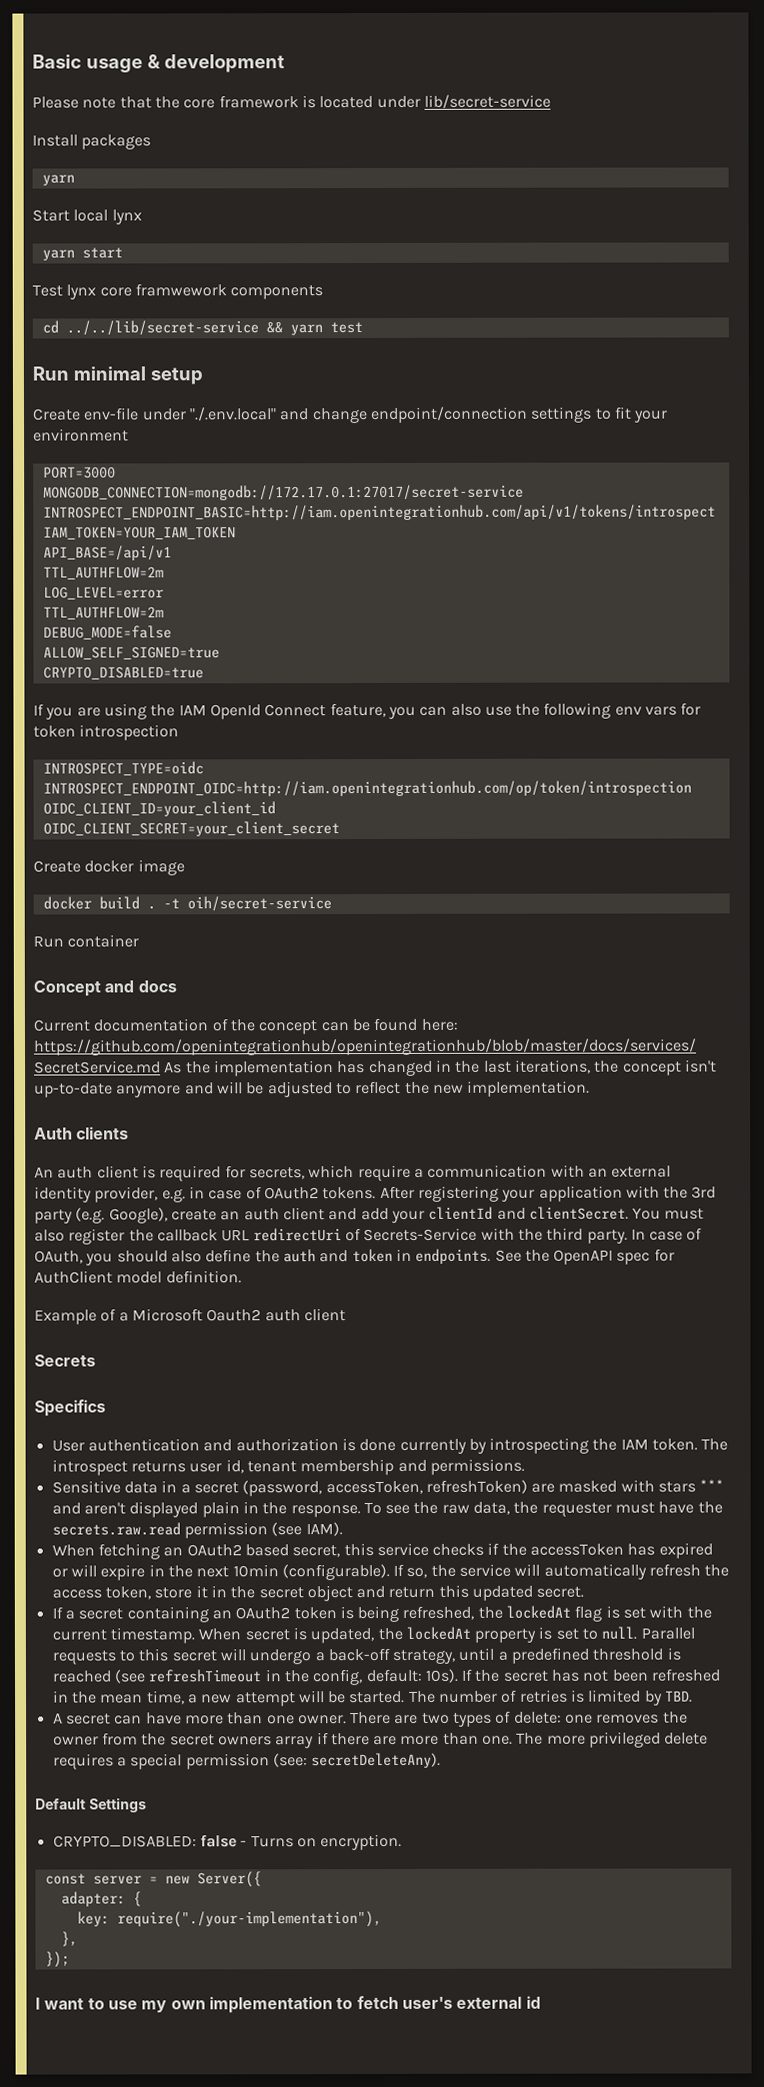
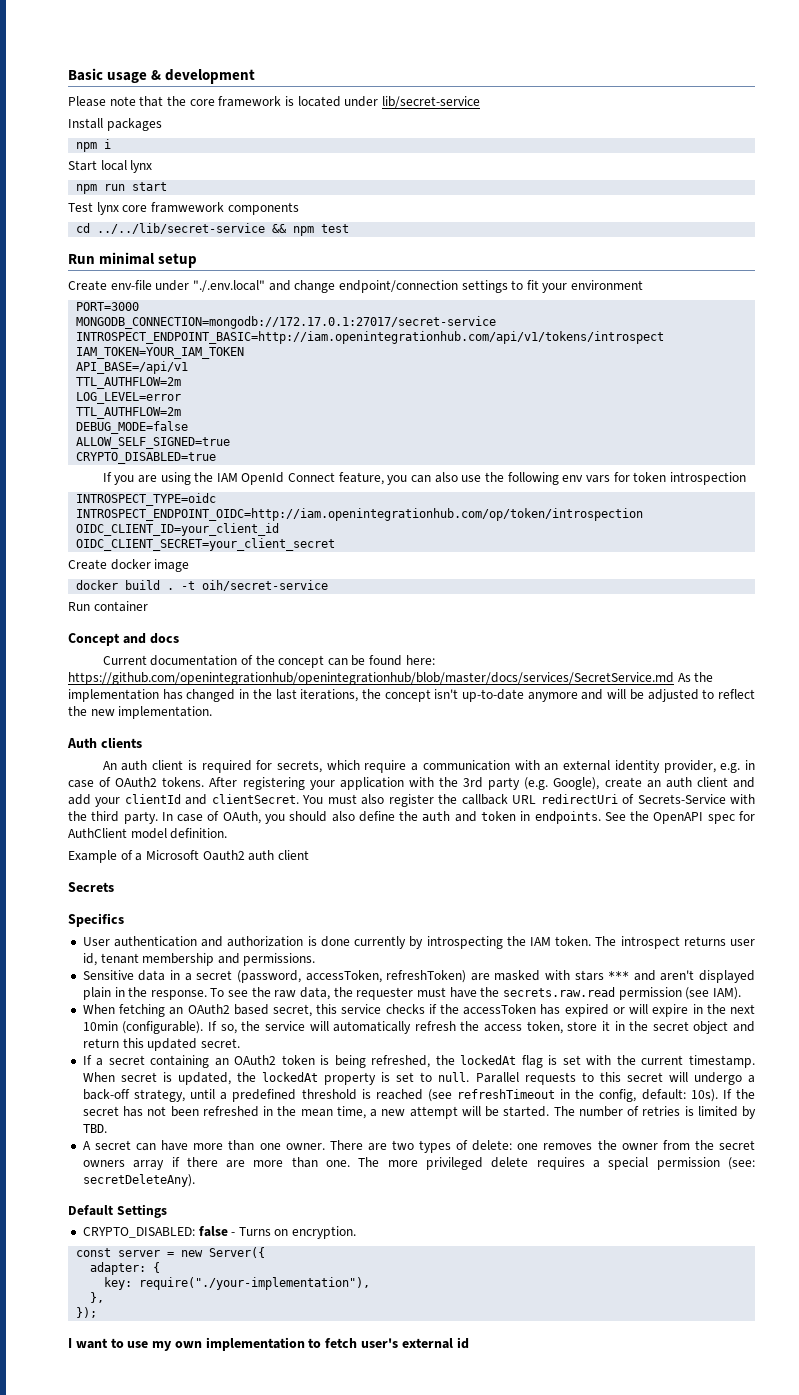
[41,174,75,186] yarn -> [76,139,112,152] npm i
[41,249,75,261] yarn -> [76,184,126,194] npm run
[289,324,323,336] yarn -> [293,226,315,236] npm

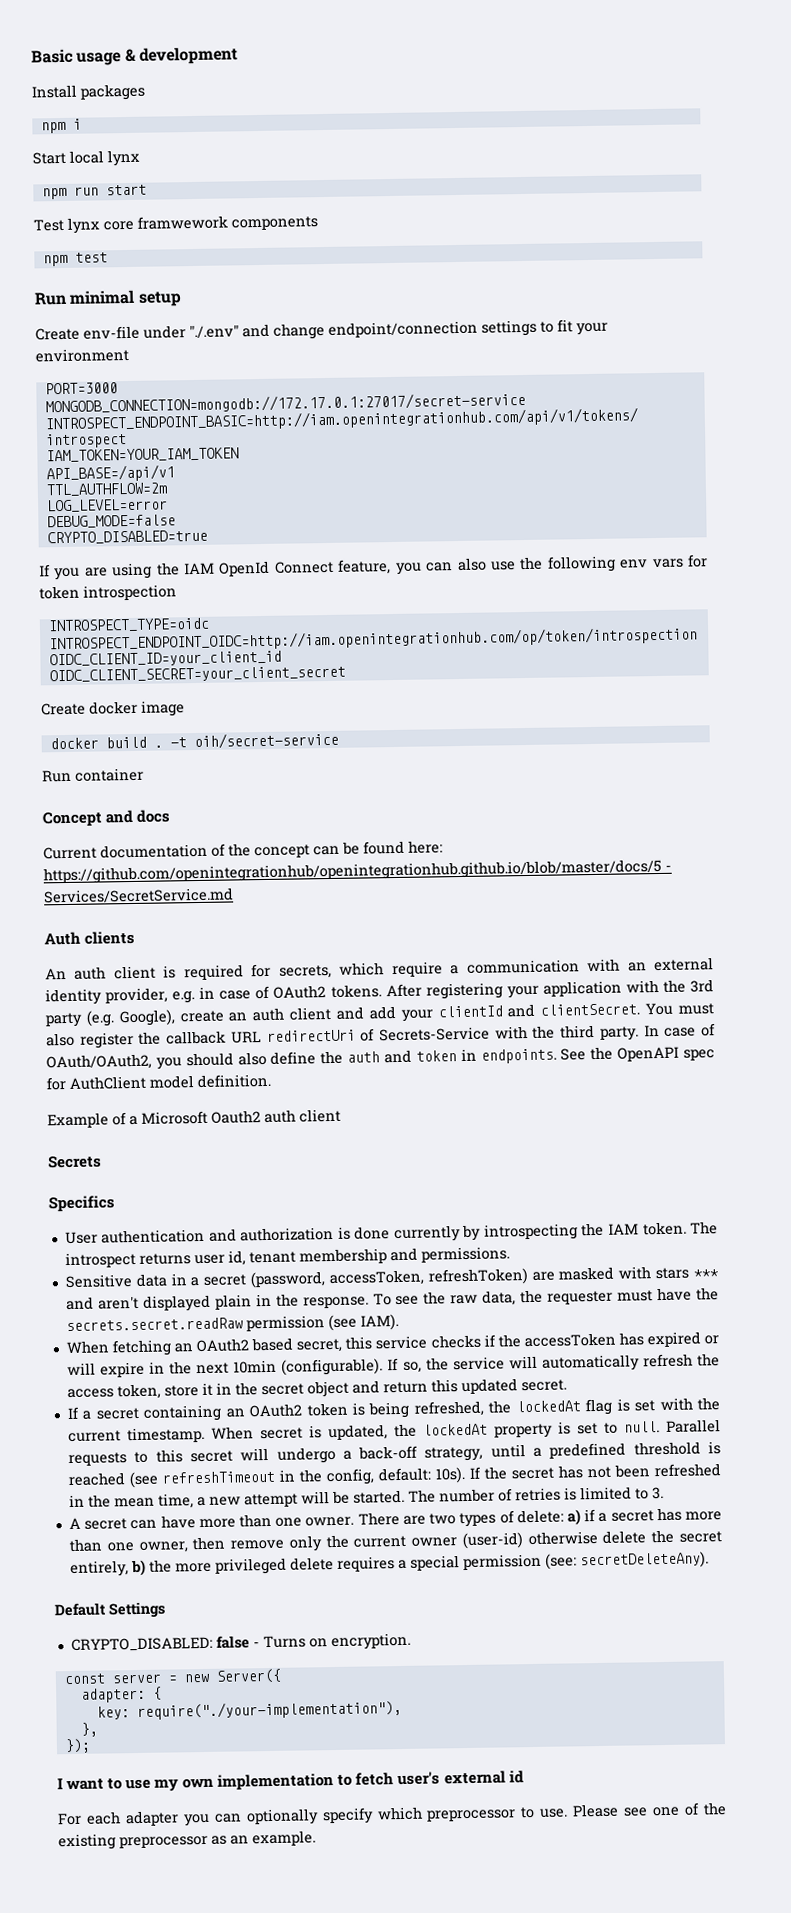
[68,96,480,108] // Please note that the core framework is located under lib/secret-service -> (238, 55) none
[76,223,288,234] cd ../../lib/secret-service && -> (318, 223) none
[192,280,265,292] "./.env.local" -> [189,324,239,339] "./.env"
[76,407,182,419] // TTL_AUTHFLOW=2m -> (168, 505) none
[76,437,231,449] // ALLOW_SELF_SIGNED=true -> (176, 521) none
[68,672,714,685] [68,689,756,702] [68,706,213,719] https://github.com/openintegrationhub/openintegrationhub/blob/master/docs/services/SecretService.md As the implementation has changed in the last iterations, the concept isn't up-to-date anymore and will be adjusted to reflect the new implementation. -> [43,858,672,885] [43,887,234,904] https://github.com/openintegrationhub/openintegrationhub.github.io/blob/master/docs/5 - Services/SecretService.md
[222,811,261,824] OAuth, -> [46,1053,152,1071] OAuth/OAuth2,
[502,987,615,997] secrets.raw.read -> [65,1317,243,1332] secrets.secret.readRaw
[741,1106,756,1119] [82,1124,107,1133] by TBD. -> [634,1486,664,1500] to 3.
[517,1140,755,1150] [82,1157,380,1170] one removes the owner from the secret owners array if there are more than one. The -> [566,1507,722,1526] [68,1529,723,1553] [69,1559,172,1578] a) if a secret has more than one owner, then remove only the current owner (user-id) otherwise delete the secret entirely, b) the
(469, 1343) none -> [57,1802,727,1827] [58,1830,316,1851] // For each adapter you can optionally specify which preprocessor to use. Please see one of the existing preprocessor as an example.

